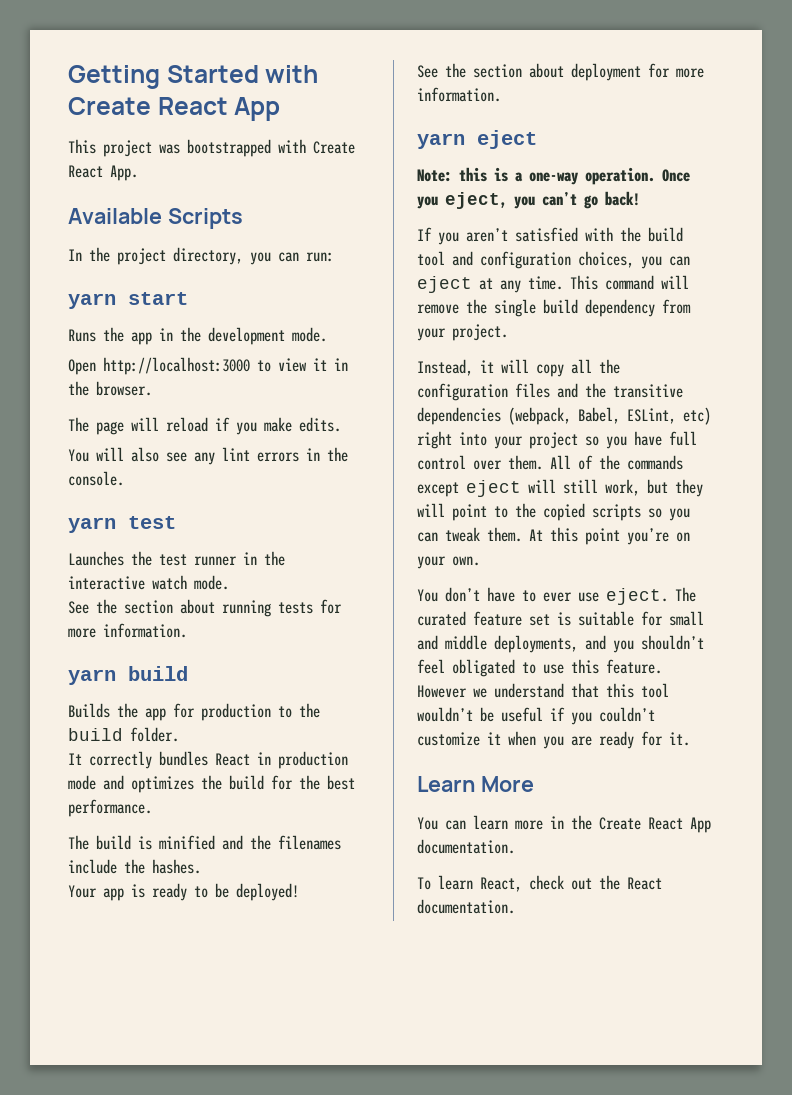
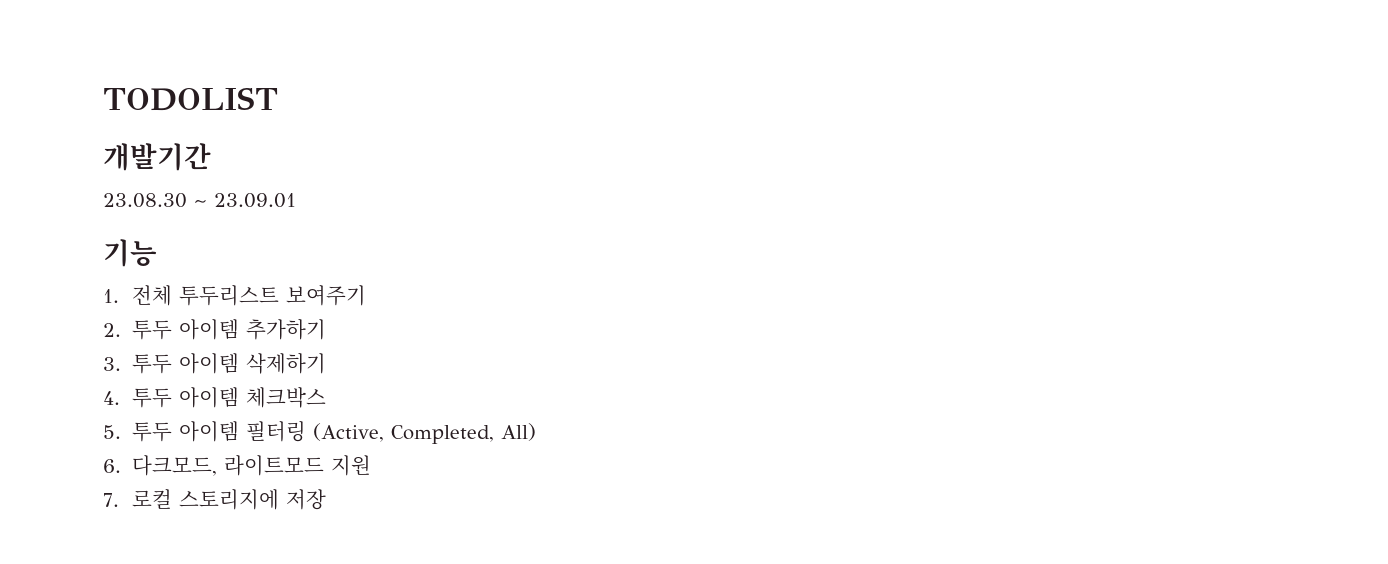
[68,65,319,89] [68,97,281,121] [68,139,355,157] [68,165,138,181] [68,208,243,229] [68,247,334,265] [68,292,188,309] [68,327,327,345] [68,357,348,375] [68,381,152,396] [68,417,341,435] [68,447,348,465] [68,471,124,486] [68,516,176,533] [68,551,285,566] [68,575,229,590] [68,599,342,617] [68,623,187,638] [68,666,188,685] [68,703,320,721] [68,727,179,742] [68,751,348,769] [68,775,355,793] [68,799,152,817] [68,835,341,850] [68,859,201,874] [68,883,299,901] [417,63,704,81] [417,87,501,102] [417,130,537,149] [417,167,690,185] [417,191,640,209] [417,227,683,245] [417,251,690,269] [417,275,689,293] [417,299,691,317] [417,324,508,341] [417,359,620,377] [417,383,683,401] [417,407,711,425] [417,431,697,449] [417,455,683,470] [417,479,703,497] [417,503,690,521] [417,527,690,545] [417,556,480,569] [417,587,696,605] [417,611,704,626] [417,635,704,653] [417,659,662,677] [417,683,669,698] [417,707,655,725] [417,731,690,749] [417,776,534,792] [417,815,711,833] [417,839,515,854] [417,875,662,892] [417,899,515,914] Getting Started with Create React App // This project was bootstrapped with Create React App. // Available Scripts // In the project directory, you can run: // yarn start // Runs the app in the development mode. // Open http://localhost:3000 to view it in the browser. // The page will reload if you make edits. // You will also see any lint errors in the console. // yarn test // Launches the test runner in the interactive watch mode. // See the section about running tests for more information. // yarn build // Builds the app for production to the build folder. // It correctly bundles React in production mode and optimizes the build for the best performance. // The build is minified and the filenames include the hashes. // Your app is ready to be deployed! // See the section about deployment for more information. // yarn eject // Note: this is a one-way operation. Once you eject, you can’t go back! // If you aren’t satisfied with the build tool and configuration choices, you can eject at any time. This command will remove the single build dependency from your project. // Instead, it will copy all the configuration files and the transitive dependencies (webpack, Babel, ESLint, etc) right into your project so you have full control over them. All of the commands except eject will still work, but they will point to the copied scripts so you can tweak them. At this point you’re on your own. // You don’t have to ever use eject. The curated feature set is suitable for small and middle deployments, and you shouldn’t feel obligated to use this feature. However we understand that this tool wouldn’t be useful if you couldn’t customize it when you are ready for it. // Learn More // You can learn more in the Create React App documentation. // To learn React, check out the React documentation. -> [103,87,278,111] [103,143,211,171] [103,193,296,208] [103,239,157,267] [103,285,366,306] [103,319,326,340] [103,353,326,374] [103,387,326,408] [103,421,536,444] [103,455,371,476] [103,489,326,510] TODOLIST // 개발기간 // 23.08.30 ~ 23.09.01 // 기능 // 1. 전체 투두리스트 보여주기 // 2. 투두 아이템 추가하기 // 3. 투두 아이템 삭제하기 // 4. 투두 아이템 체크박스 // 5. 투두 아이템 필터링 (Active, Completed, All) // 6. 다크모드, 라이트모드 지원 // 7. 로컬 스토리지에 저장

